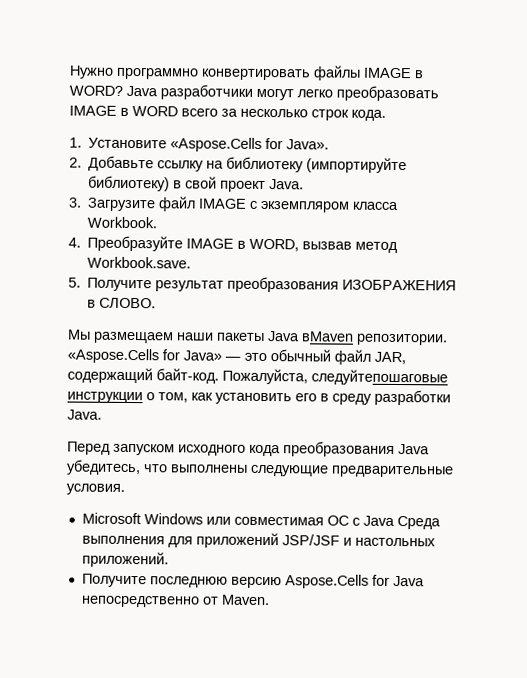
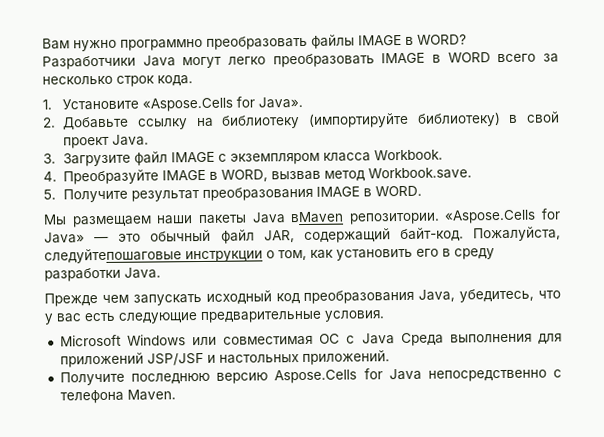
[69,65,311,81] Нужно программно конвертировать -> [42,35,308,52] Вам нужно программно преобразовать
[126,84,253,100] Java разработчики -> [42,55,176,70] Разработчики Java
[342,279,457,291] [87,297,157,309] ИЗОБРАЖЕНИЯ в СЛОВО. -> [316,185,423,197] IMAGE в WORD.
[67,441,430,457] [66,459,248,476] Перед запуском исходного кода преобразования Java убедитесь, что выполнены -> [44,288,561,307] [44,312,116,325] Прежде чем запускать исходный код преобразования Java, убедитесь, что у вас есть
[202,596,219,605] от -> [553,369,562,378] [59,389,124,404] с телефона

